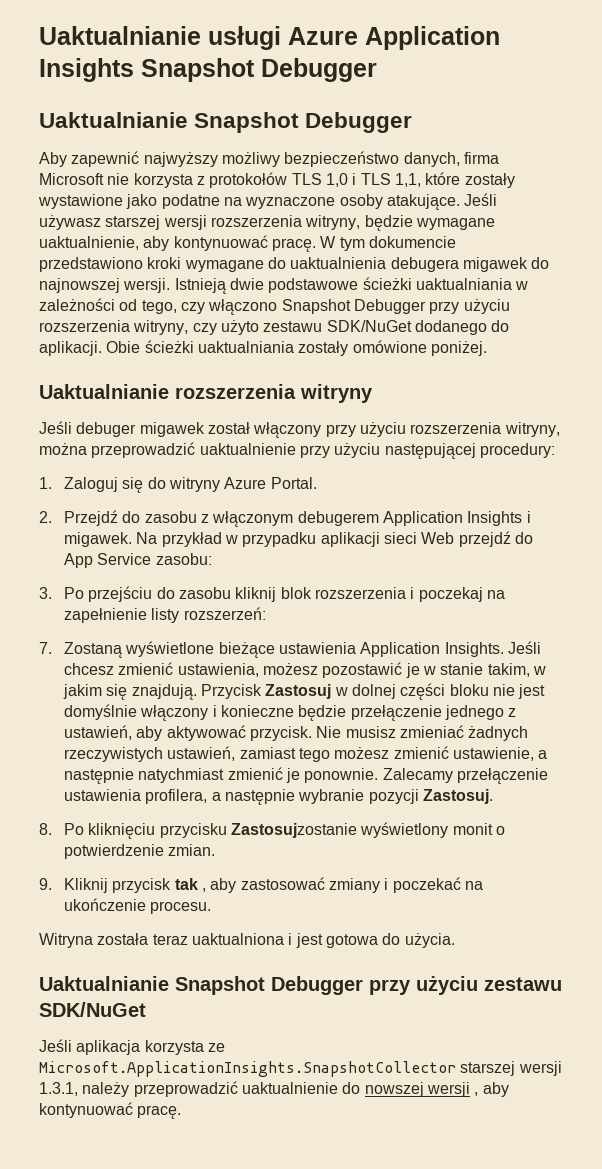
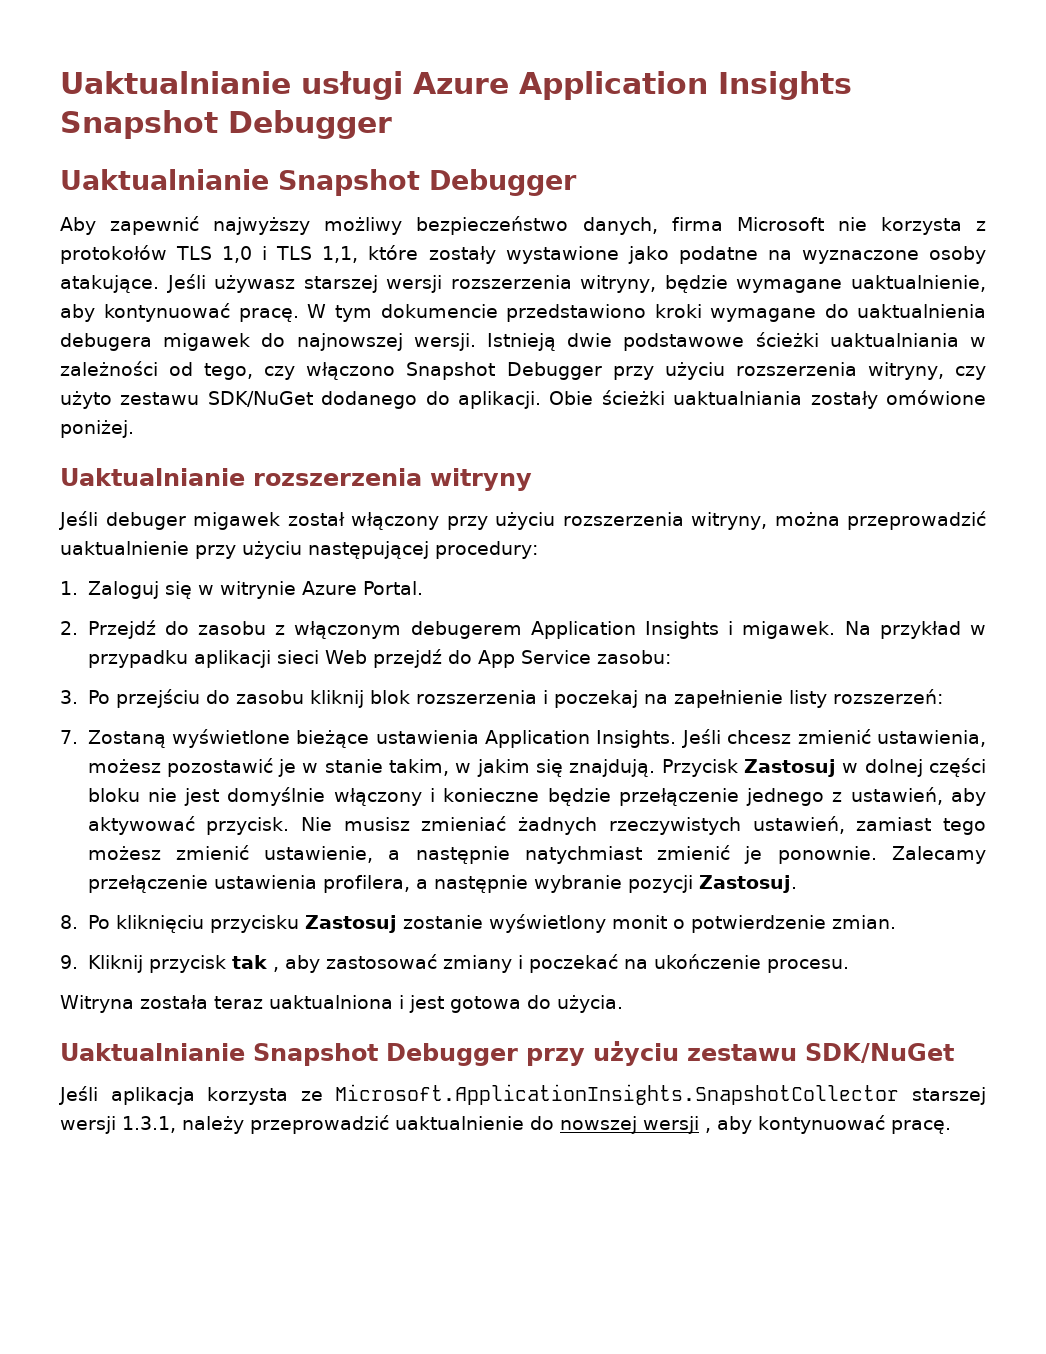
[147,477,221,492] do witryny -> [197,581,296,599] w witrynie
[231,823,358,838] Zastosujzostanie -> [305,915,484,933] Zastosuj zostanie

